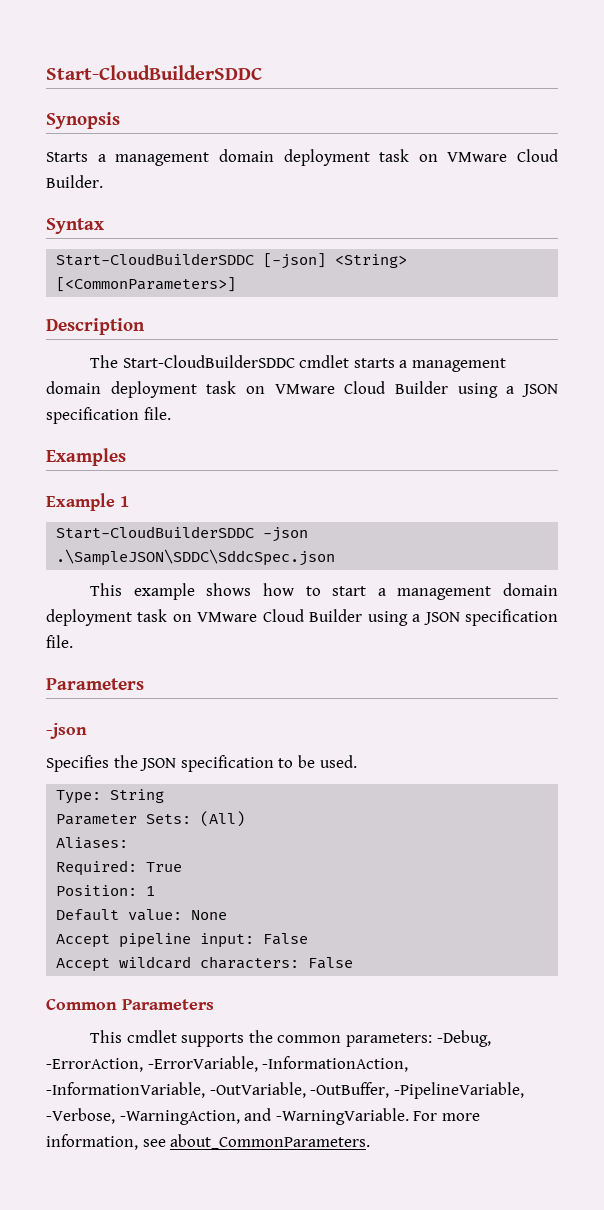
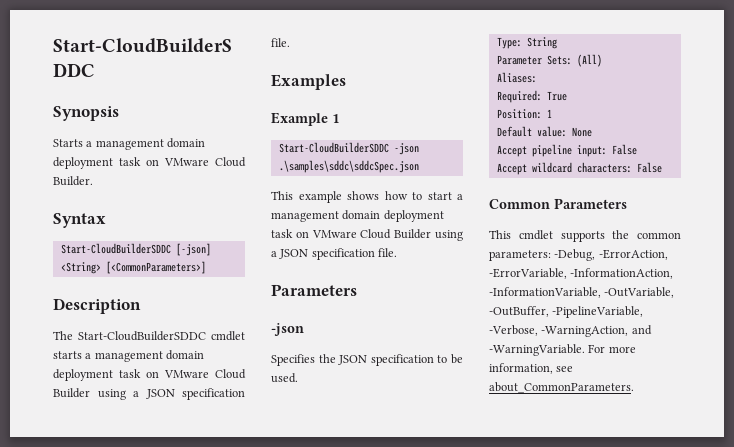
[56,549,336,566] .\SampleJSON\SDDC\SddcSpec.json -> [278,160,419,173] .\samples\sddc\sddcSpec.json

